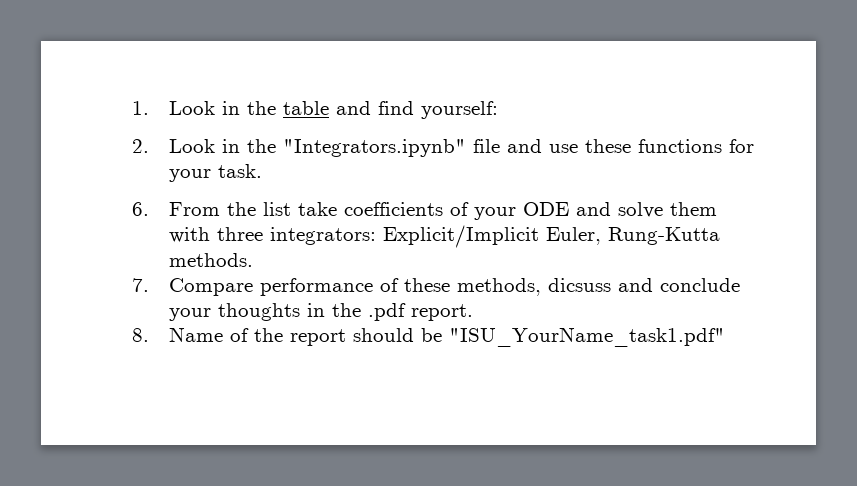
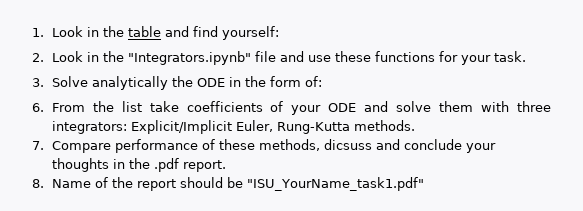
(263, 171) none -> [32,76,322,90] // 3. Solve analytically the ODE in the form of:

